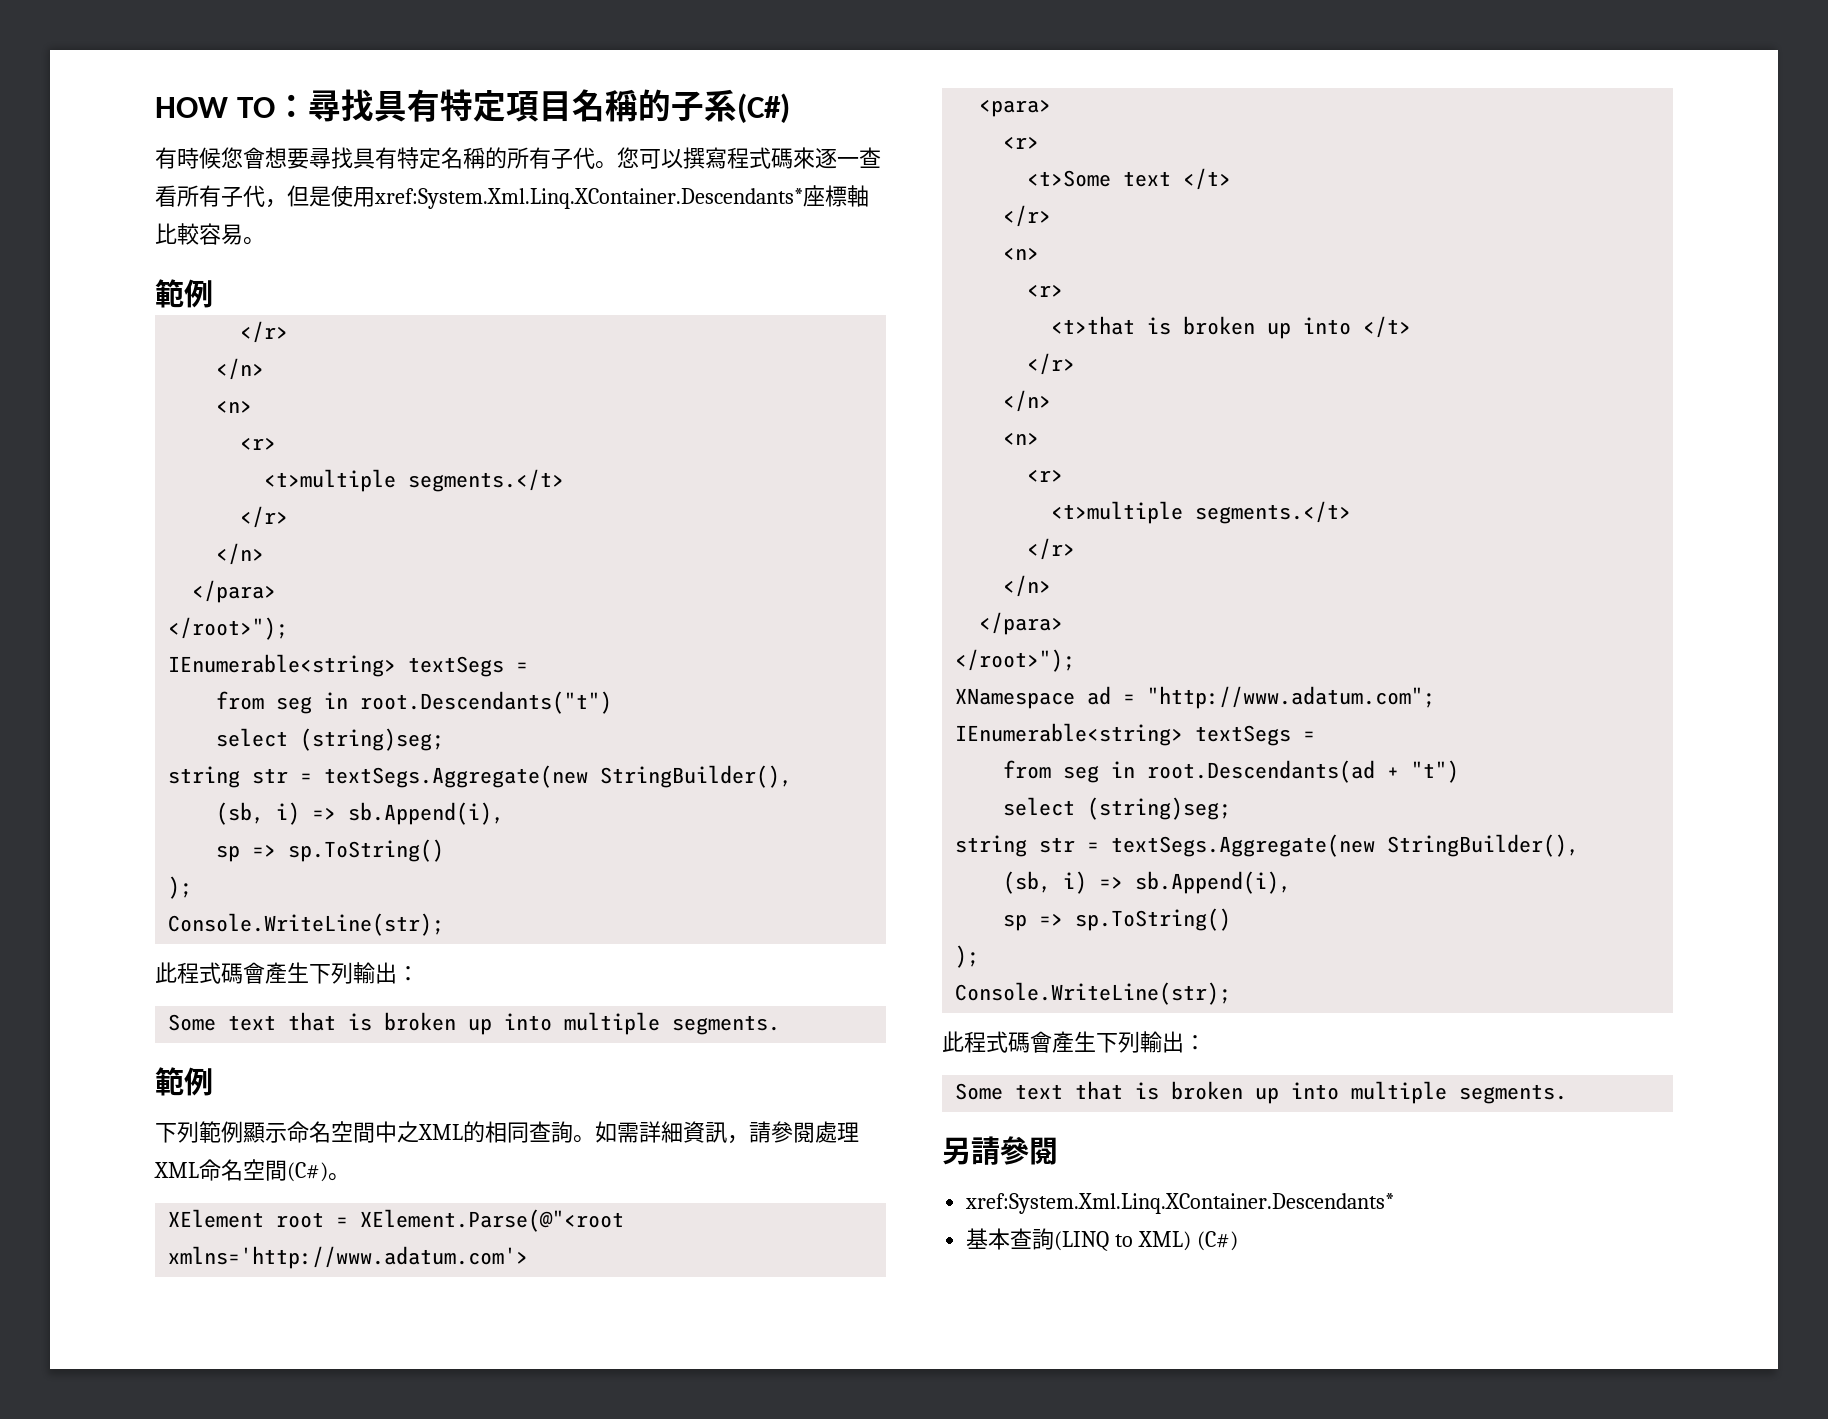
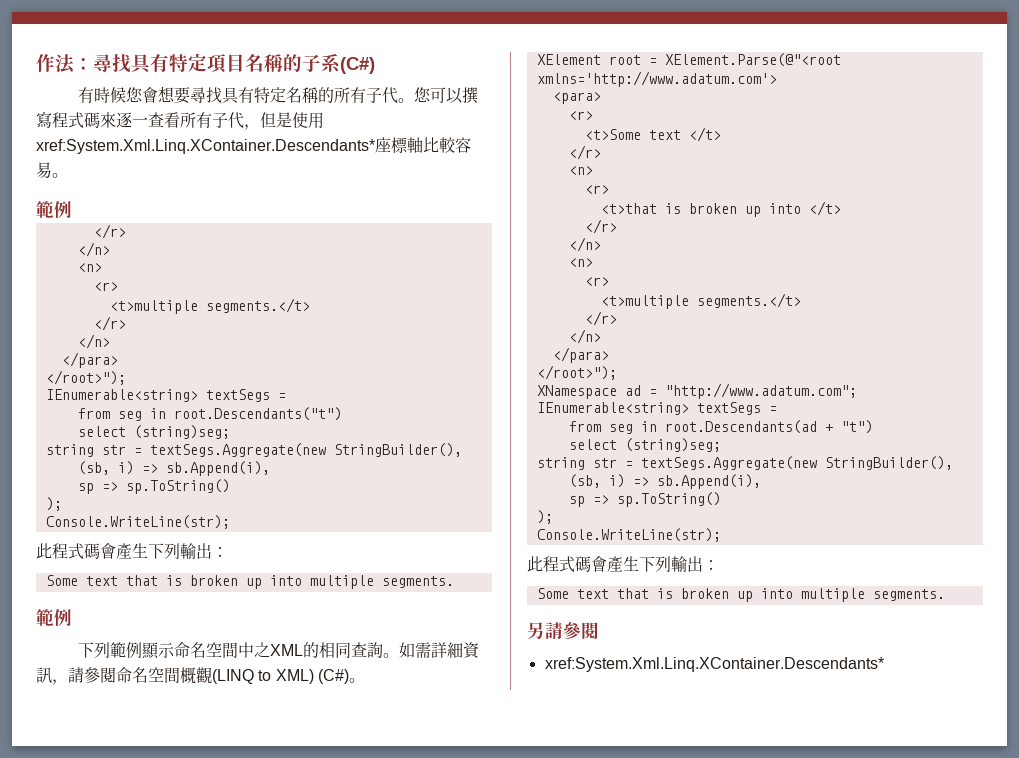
[155,97,275,118] HOW TO -> [36,54,75,74] 作法
[815,1121,859,1143] [154,1159,287,1181] 處理XML命名空間 -> [116,667,314,684] 命名空間概觀(LINQ to XML)
[966,1228,1239,1251] // 基本查詢(LINQ to XML) (C#) -> (884, 664) none

